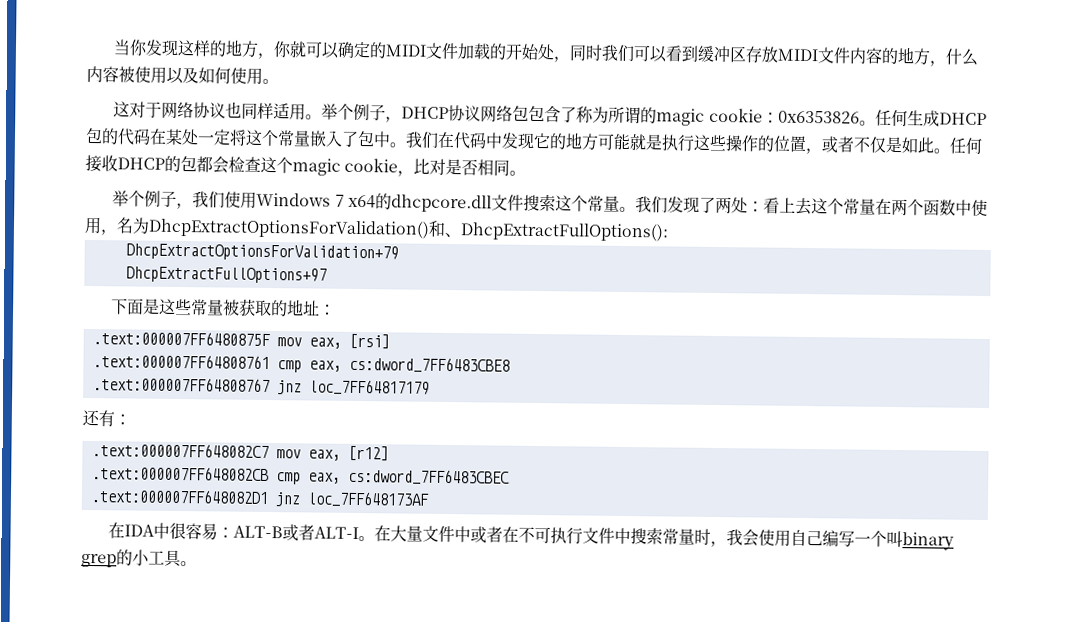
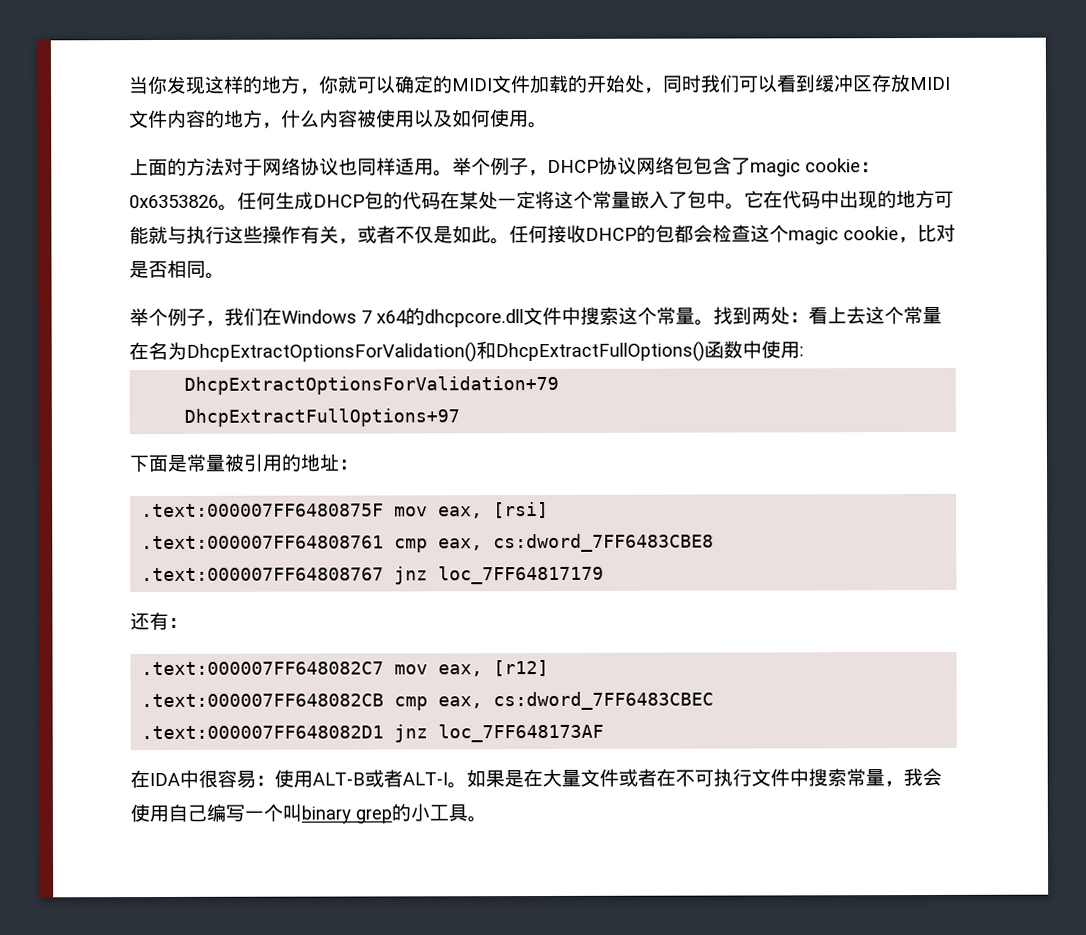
[113,101,131,118] 这 -> [129,157,225,177] 上面的方法
[576,106,658,124] 称为所谓的 -> (751, 166) none
[405,131,439,149] 我们 -> [744,190,764,209] 它
[501,132,551,149] 发现它 -> [839,190,878,209] 出现
[645,134,663,151] 是 -> [167,225,187,244] 与
[757,135,807,152] 的位置 -> [300,225,339,244] 有关
[224,191,258,209] 使用 -> [262,307,282,326] 在
(524, 202) none -> [561,306,581,325] 中
[634,196,716,214] 我们发现了 -> [713,306,752,325] 找到
[890,198,988,217] [84,216,669,242] 两个函数中使用，名为DhcpExtractOptionsForValidation()和、DhcpExtractFullOptions(): -> [148,340,804,363] 名为DhcpExtractOptionsForValidation()和DhcpExtractFullOptions()函数中使用:
[159,298,273,317] 这些常量被获取 -> [186,453,283,472] 常量被引用
(235, 532) none -> [274,769,313,788] 使用
(376, 539) none -> [466,769,524,788] 如果是
[454,526,472,543] 中 -> (619, 777) none
[694,528,712,545] 时 -> (885, 778) none

